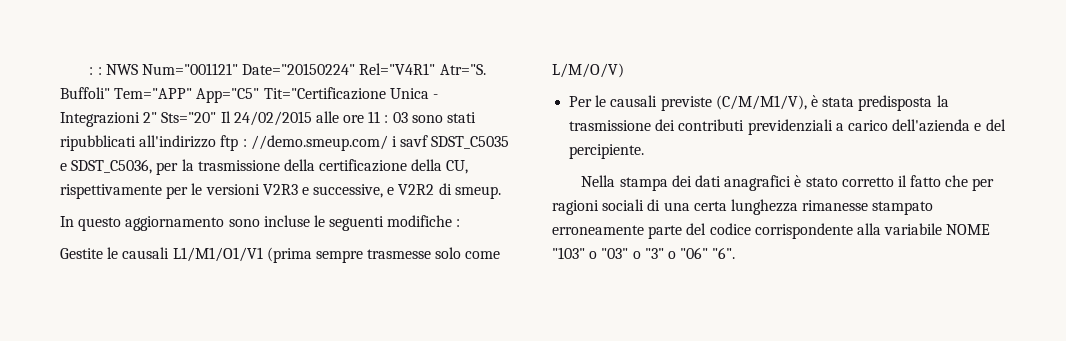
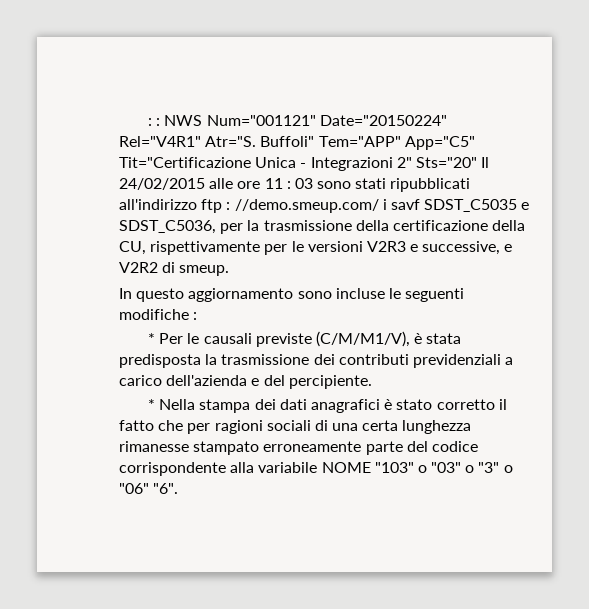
[60,247,501,263] [552,63,624,78] Gestite le causali L1/M1/O1/V1 (prima sempre trasmesse solo come L/M/O/V) // -> [148,333,156,344] *
(645, 151) none -> [148,399,156,410] *

